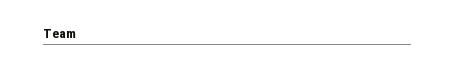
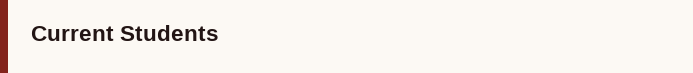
[43,29,76,38] Team -> [31,25,220,41] Current Students

